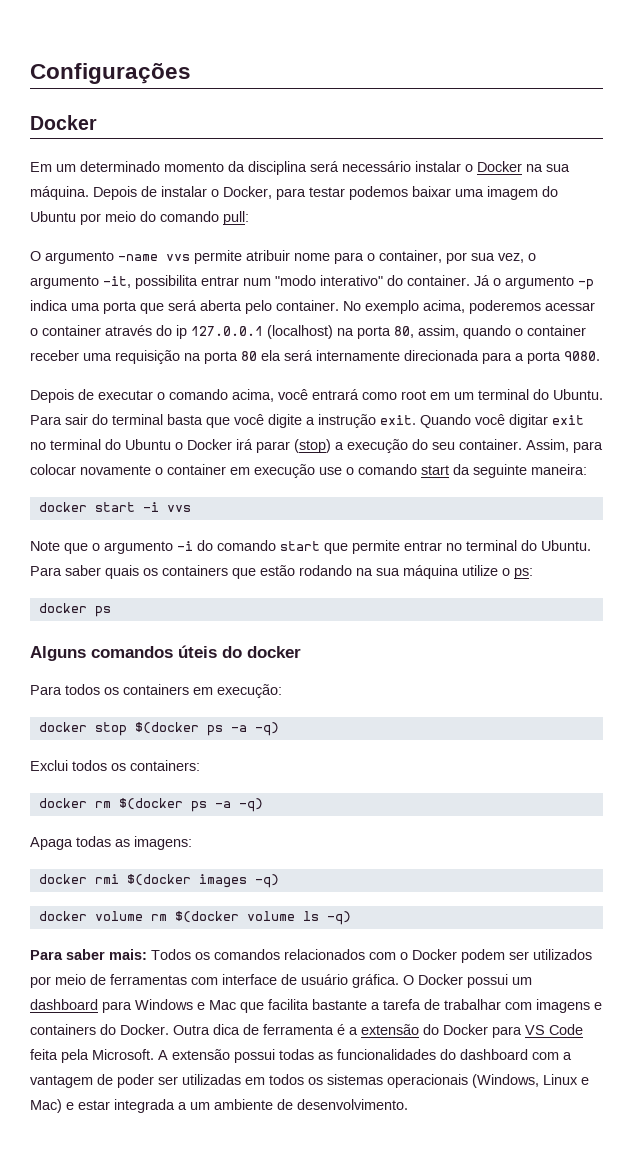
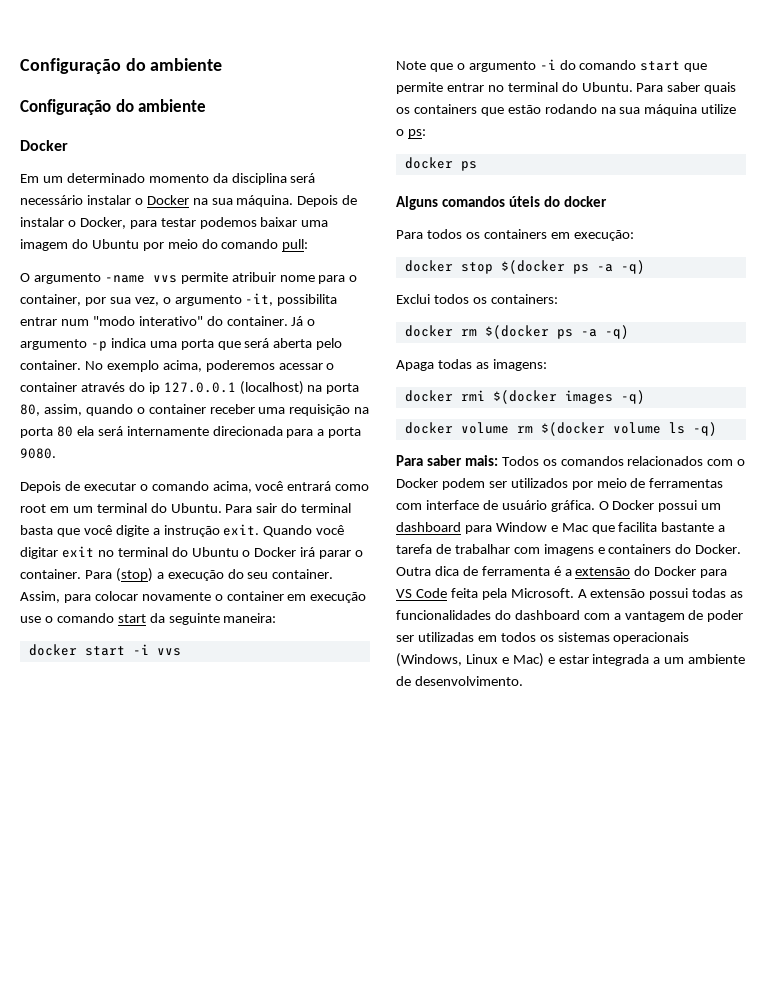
[30,63,191,84] Configurações -> [20,58,223,74] [20,99,207,115] Configuração do ambiente // Configuração do ambiente
(290, 447) none -> [355,550,364,557] [20,569,112,579] o container. Para
[135,999,193,1010] Windows -> [495,522,547,532] Window

